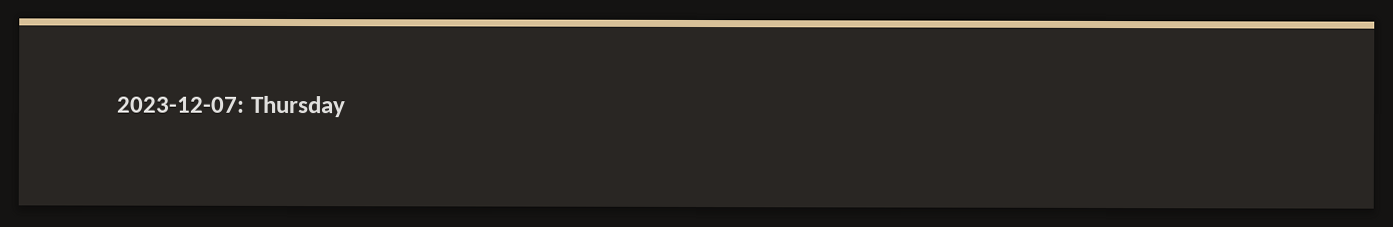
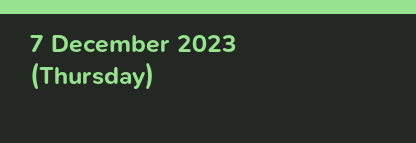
[117,95,346,118] 2023-12-07: Thursday -> [30,35,237,53] [30,62,154,90] 7 December 2023 (Thursday)

